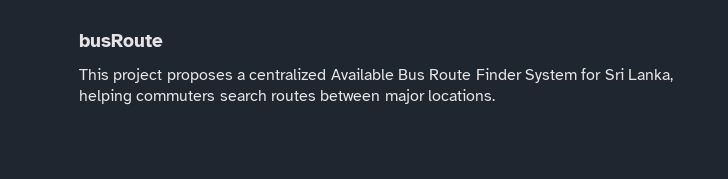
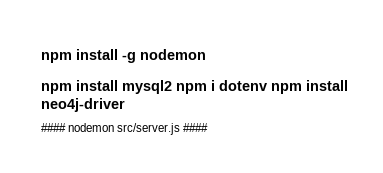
[79,34,163,47] [79,68,673,83] [79,89,495,105] busRoute // This project proposes a centralized Available Bus Route Finder System for Sri Lanka, helping commuters search routes between major locations. -> [41,49,206,63] [41,80,348,94] [41,98,125,112] [41,123,209,135] npm install -g nodemon // npm install mysql2 npm i dotenv npm install neo4j-driver // #### nodemon src/server.js ####

